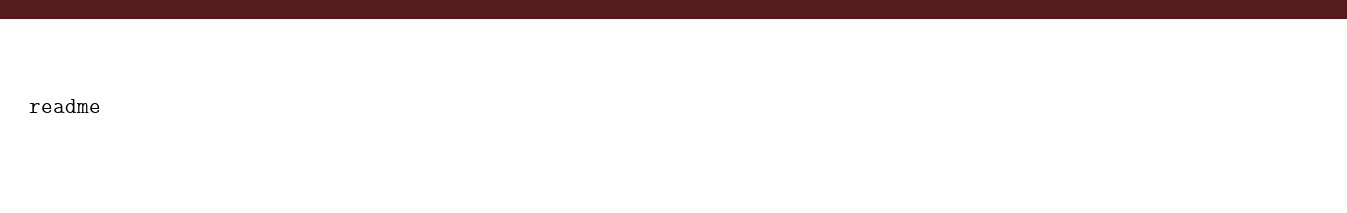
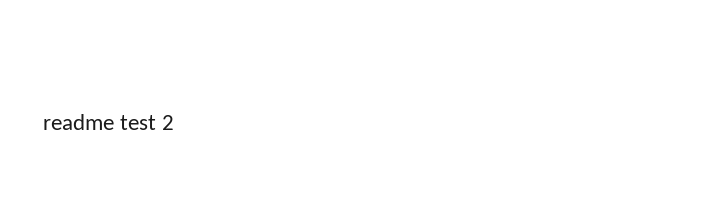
(101, 106) none -> [120,115,175,130] test 2

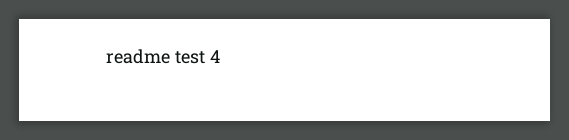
[162,115,175,130] 2 -> [209,50,220,63] 4

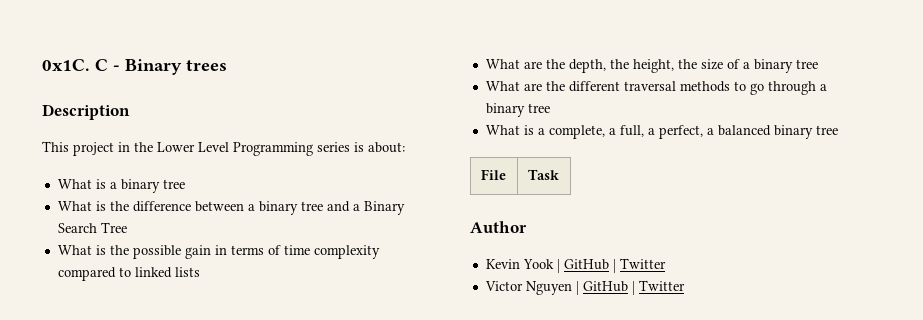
[106,49,220,64] readme test 4 -> [42,59,227,75] [42,104,130,120] [42,141,405,156] [57,179,185,193] [57,201,405,215] [57,222,127,233] [57,245,380,259] [57,267,200,281] [485,59,818,73] [485,81,827,95] [485,103,550,117] [485,125,838,139] [480,169,506,180] [527,169,559,180] [470,221,527,233] [485,258,666,273] [484,280,685,295] 0x1C. C - Binary trees // Description // This project in the Lower Level Programming series is about: // What is a binary tree // What is the difference between a binary tree and a Binary Search Tree // What is the possible gain in terms of time complexity compared to linked lists // What are the depth, the height, the size of a binary tree // What are the different traversal methods to go through a binary tree // What is a complete, a full, a perfect, a balanced binary tree // File | Task // Author // Kevin Yook | GitHub | Twitter // Victor Nguyen | GitHub | Twitter

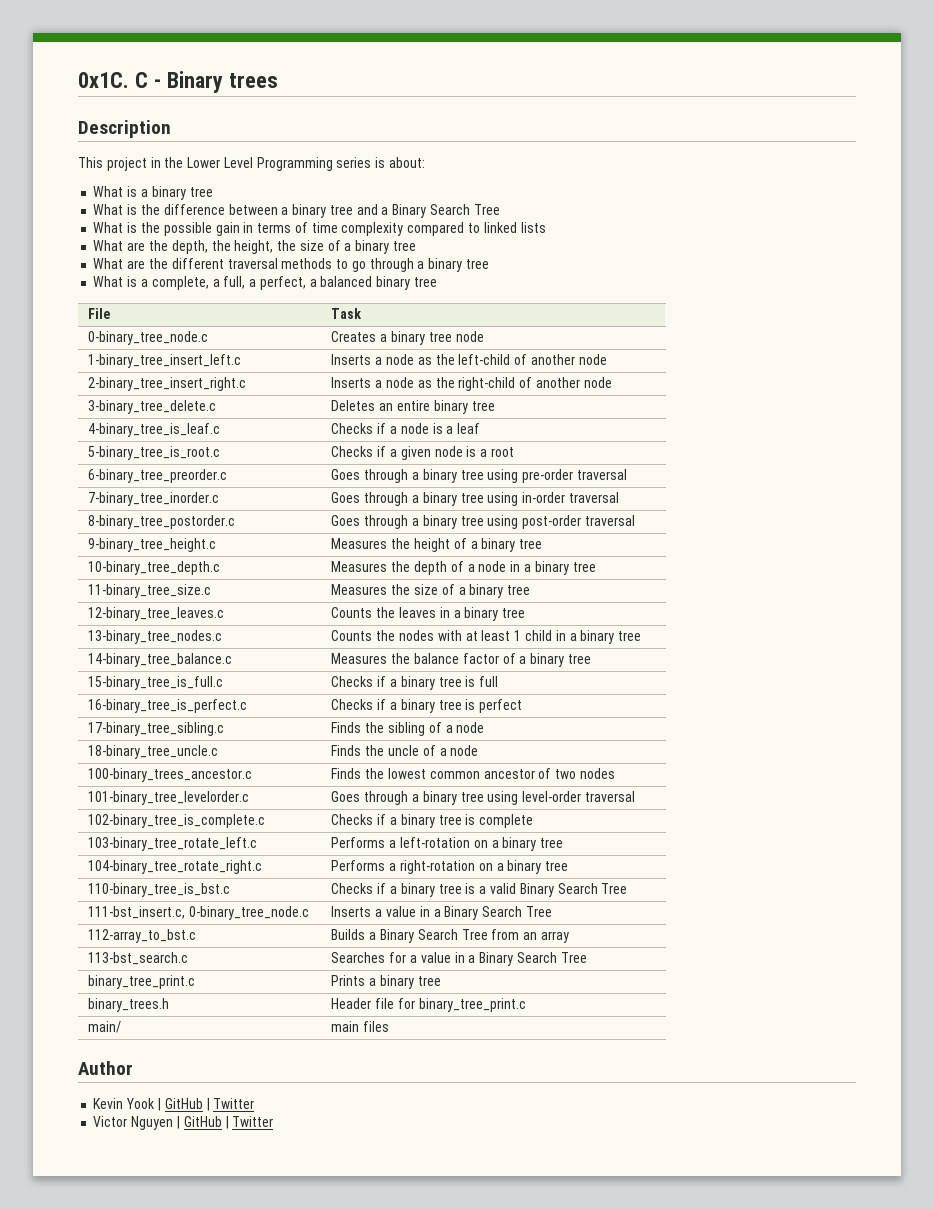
(559, 174) none -> [88,331,209,345] [331,331,484,345] [88,354,242,368] [331,354,607,365] [88,377,247,391] [331,377,612,391] [88,400,217,414] [331,400,495,414] [88,423,221,437] [331,423,481,434] [88,446,221,460] [331,446,514,460] [88,469,228,483] [331,469,627,483] [88,492,220,506] [331,492,619,506] [88,515,236,529] [331,515,635,529] [88,538,217,552] [331,538,543,552] [88,561,221,575] [331,561,596,575] [88,584,212,598] [331,584,531,598] [88,607,225,621] [331,607,526,621] [88,630,223,644] [331,630,642,644] [88,653,233,667] [331,653,591,667] [88,676,224,690] [331,676,499,690] [88,699,248,713] [331,699,523,713] [88,722,225,736] [331,722,485,736] [88,745,219,759] [331,745,479,756] [88,768,253,782] [331,768,615,779] [88,791,250,805] [331,791,635,805] [88,814,266,828] [331,814,534,828] [88,837,258,851] [331,837,564,851] [88,860,263,874] [331,860,569,874] [88,883,231,897] [331,883,628,897] [88,906,310,920] [331,906,552,920] [88,929,197,943] [331,929,569,943] [88,952,189,965] [331,952,587,966] [88,975,196,989] [331,975,441,989] [88,998,170,1012] [331,998,526,1012] [88,1021,122,1033] [331,1021,390,1032] // 0-binary_tree_node.c | Creates a binary tree node // 1-binary_tree_insert_left.c | Inserts a node as the left-child of another node // 2-binary_tree_insert_right.c | Inserts a node as the right-child of another node // 3-binary_tree_delete.c | Deletes an entire binary tree // 4-binary_tree_is_leaf.c | Checks if a node is a leaf // 5-binary_tree_is_root.c | Checks if a given node is a root // 6-binary_tree_preorder.c | Goes through a binary tree using pre-order traversal // 7-binary_tree_inorder.c | Goes through a binary tree using in-order traversal // 8-binary_tree_postorder.c | Goes through a binary tree using post-order traversal // 9-binary_tree_height.c | Measures the height of a binary tree // 10-binary_tree_depth.c | Measures the depth of a node in a binary tree // 11-binary_tree_size.c | Measures the size of a binary tree // 12-binary_tree_leaves.c | Counts the leaves in a binary tree // 13-binary_tree_nodes.c | Counts the nodes with at least 1 child in a binary tree // 14-binary_tree_balance.c | Measures the balance factor of a binary tree // 15-binary_tree_is_full.c | Checks if a binary tree is full // 16-binary_tree_is_perfect.c | Checks if a binary tree is perfect // 17-binary_tree_sibling.c | Finds the sibling of a node // 18-binary_tree_uncle.c | Finds the uncle of a node // 100-binary_trees_ancestor.c | Finds the lowest common ancestor of two nodes // 101-binary_tree_levelorder.c | Goes through a binary tree using level-order traversal // 102-binary_tree_is_complete.c | Checks if a binary tree is complete // 103-binary_tree_rotate_left.c | Performs a left-rotation on a binary tree // 104-binary_tree_rotate_right.c | Performs a right-rotation on a binary tree // 110-binary_tree_is_bst.c | Checks if a binary tree is a valid Binary Search Tree // 111-bst_insert.c, 0-binary_tree_node.c | Inserts a value in a Binary Search Tree // 112-array_to_bst.c | Builds a Binary Search Tree from an array // 113-bst_search.c | Searches for a value in a Binary Search Tree // binary_tree_print.c | Prints a binary tree // binary_trees.h | Header file for binary_tree_print.c // main/ | main files

